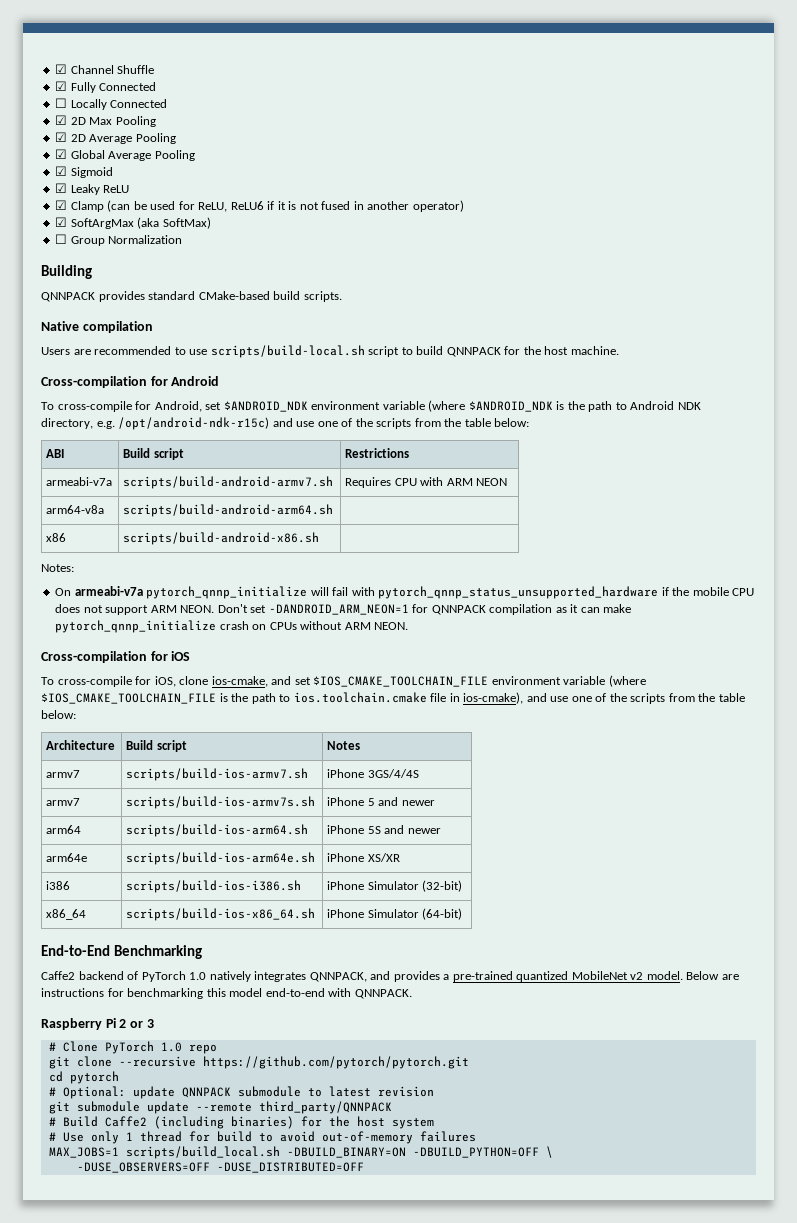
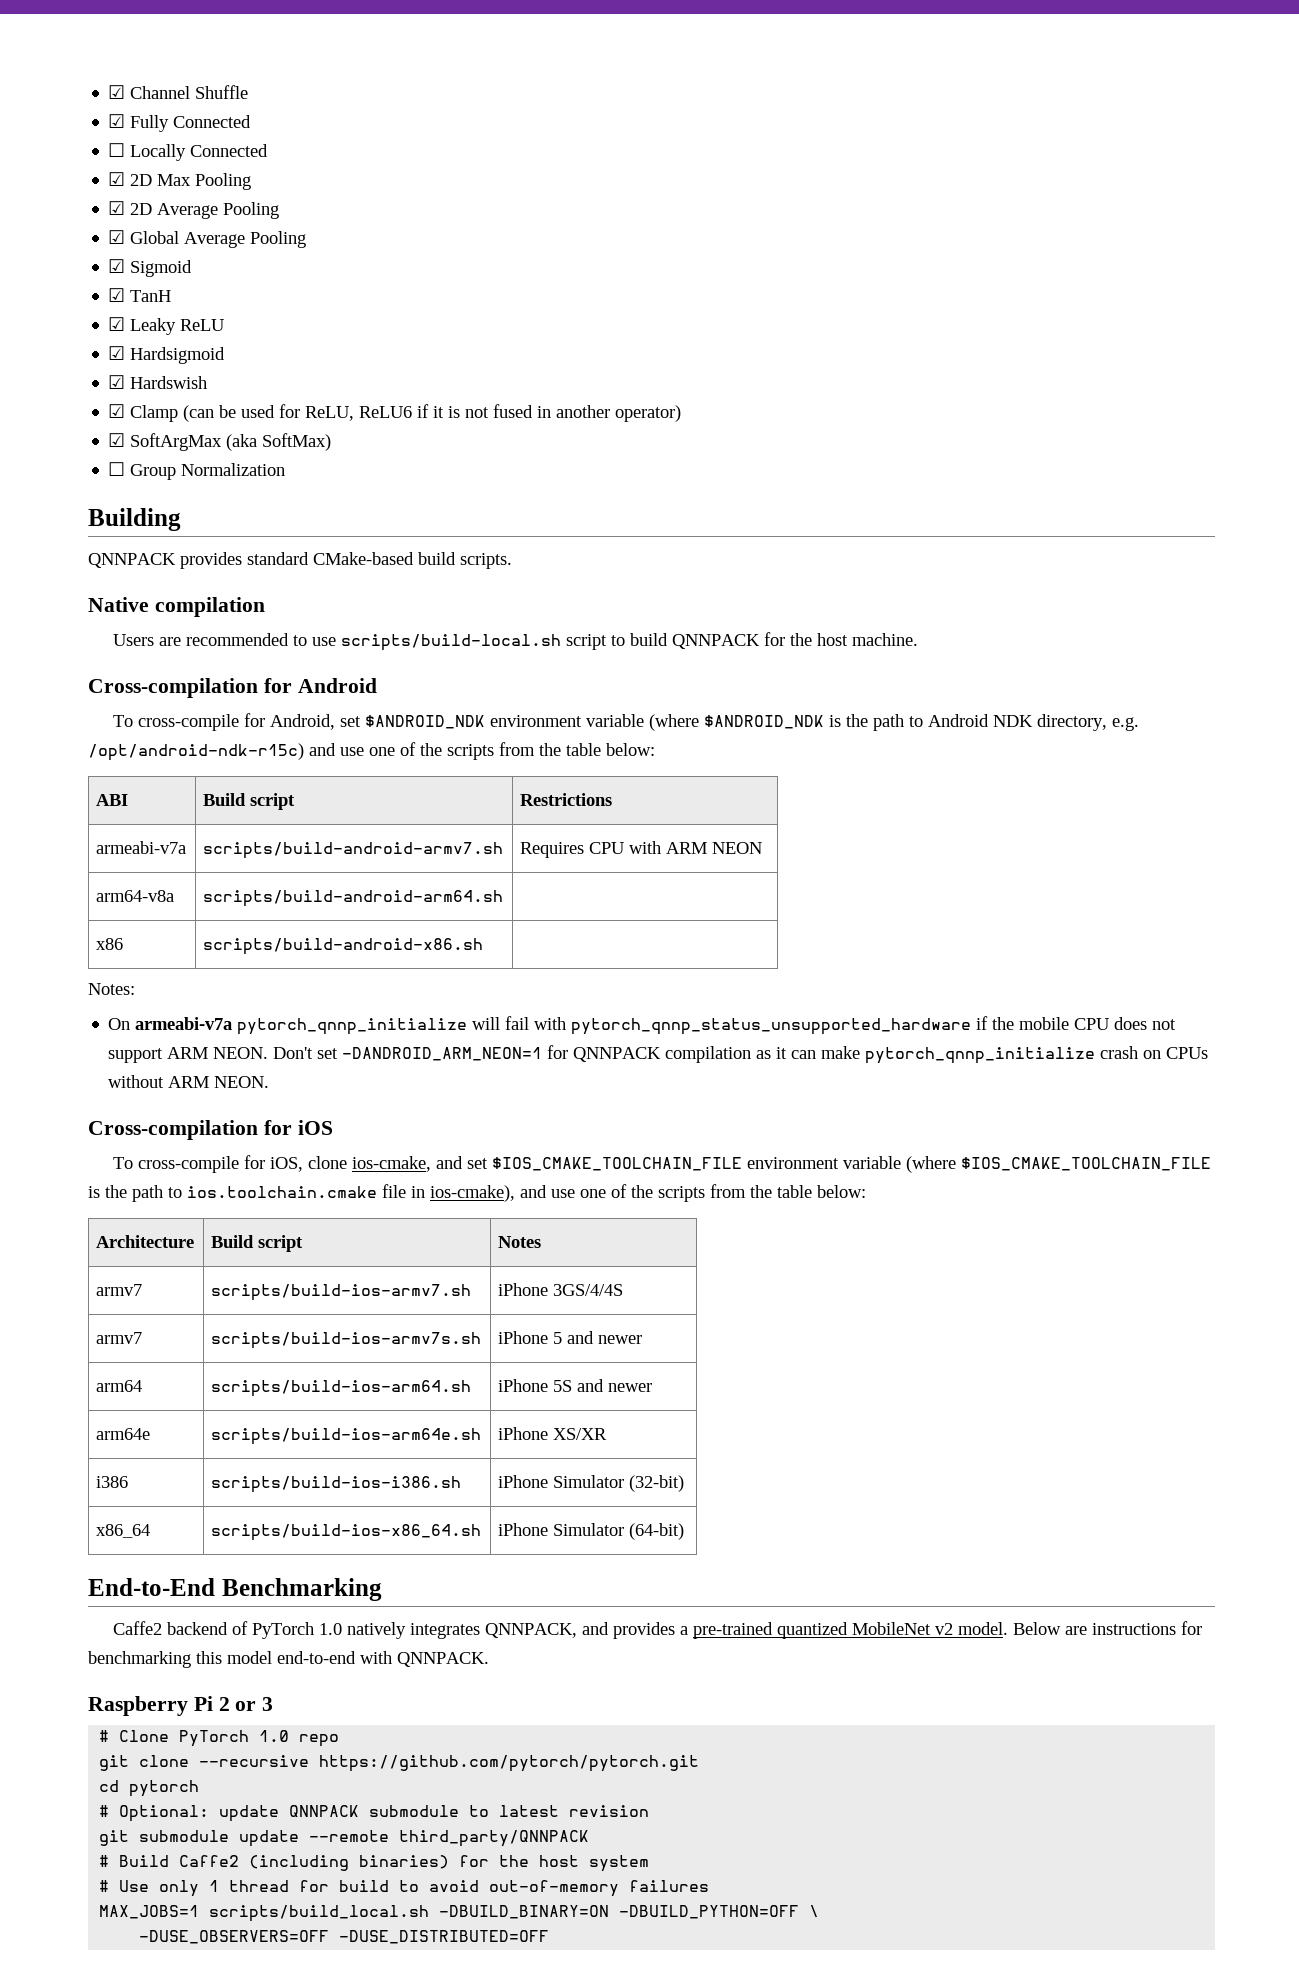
(113, 172) none -> [108,288,172,302] // ☑ TanH
(130, 189) none -> [108,346,226,364] [108,375,208,389] // ☑ Hardsigmoid // ☑ Hardswish

